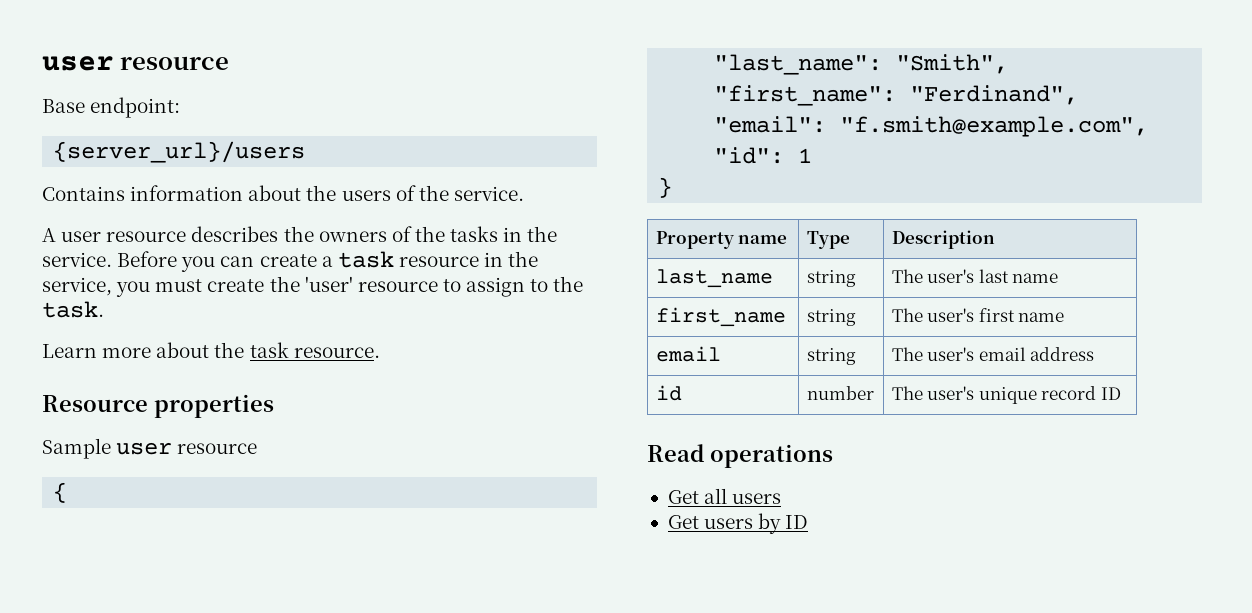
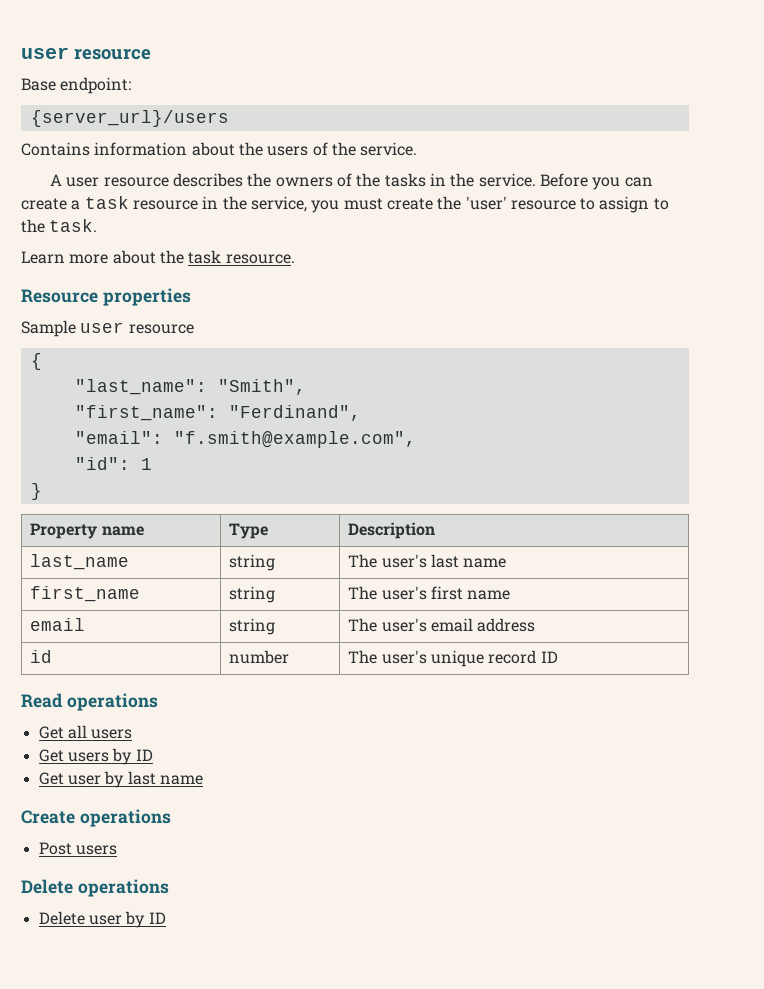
(809, 522) none -> [38,771,203,788] [21,809,171,827] [38,842,117,855] [21,879,169,897] [38,911,166,928] // Get user by last name // Create operations // Post users // Delete operations // Delete user by ID

